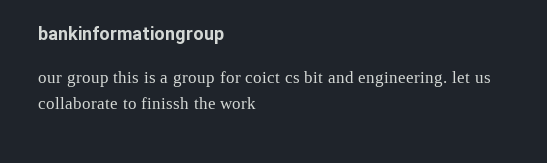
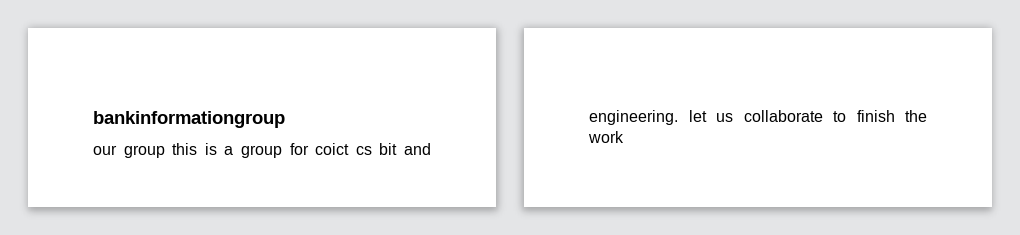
[141,97,190,109] finissh -> [856,110,895,122] finish

